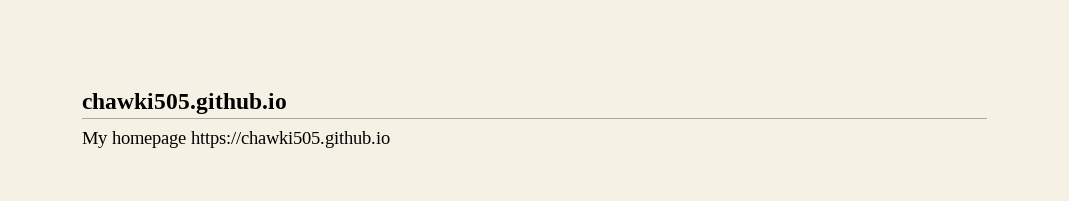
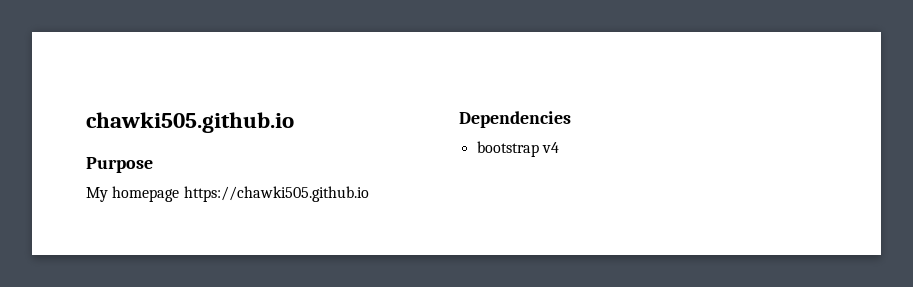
(287, 103) none -> [86,157,153,173] // Purpose
(390, 139) none -> [459,111,571,128] [476,141,559,157] // Dependencies // bootstrap v4

